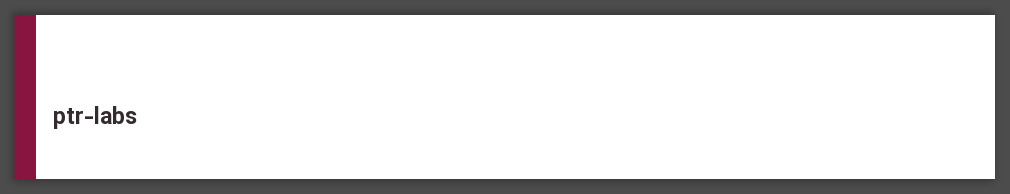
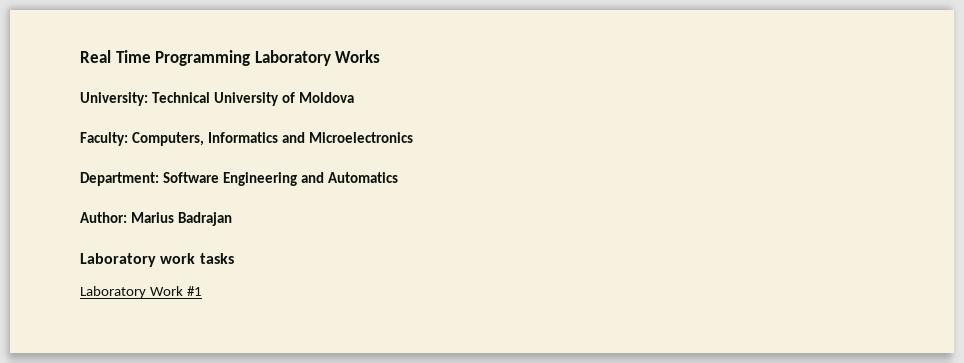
[53,106,137,129] ptr-labs -> [80,50,381,66] [80,92,355,106] [80,132,414,146] [80,172,399,186] [80,212,233,226] [80,253,234,267] [80,286,202,298] Real Time Programming Laboratory Works // University: Technical University of Moldova // Faculty: Computers, Informatics and Microelectronics // Department: Software Engineering and Automatics // Author: Marius Badrajan // Laboratory work tasks // Laboratory Work #1

